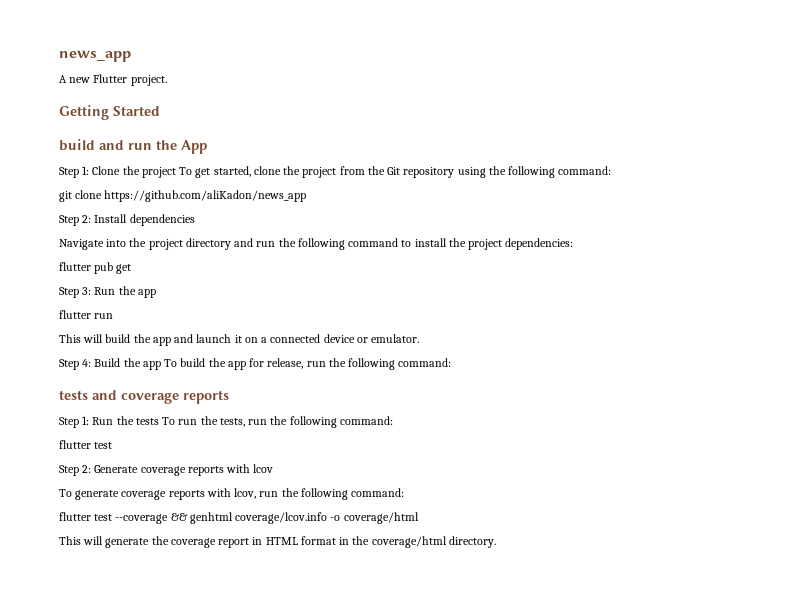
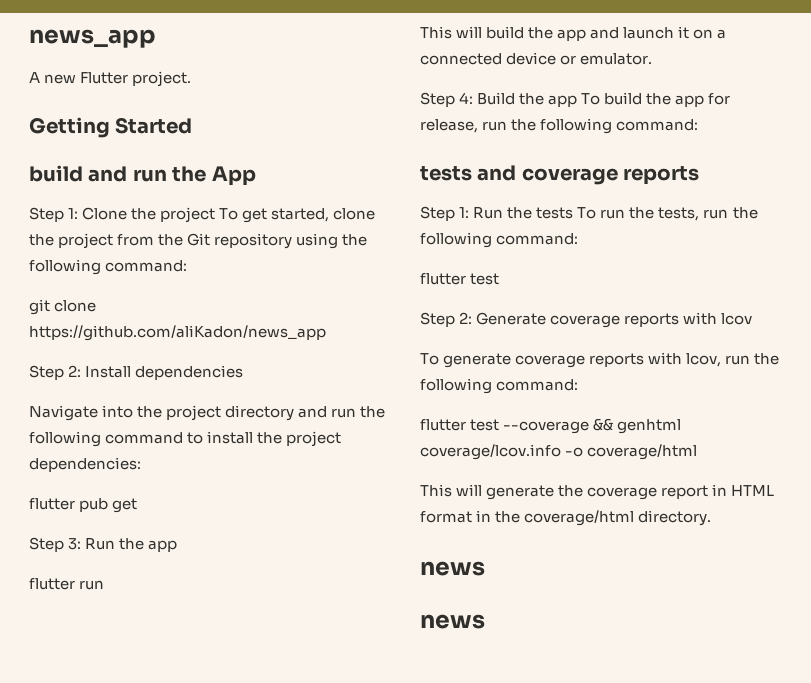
(496, 542) none -> [420,561,485,576] [420,614,485,629] // news // news

